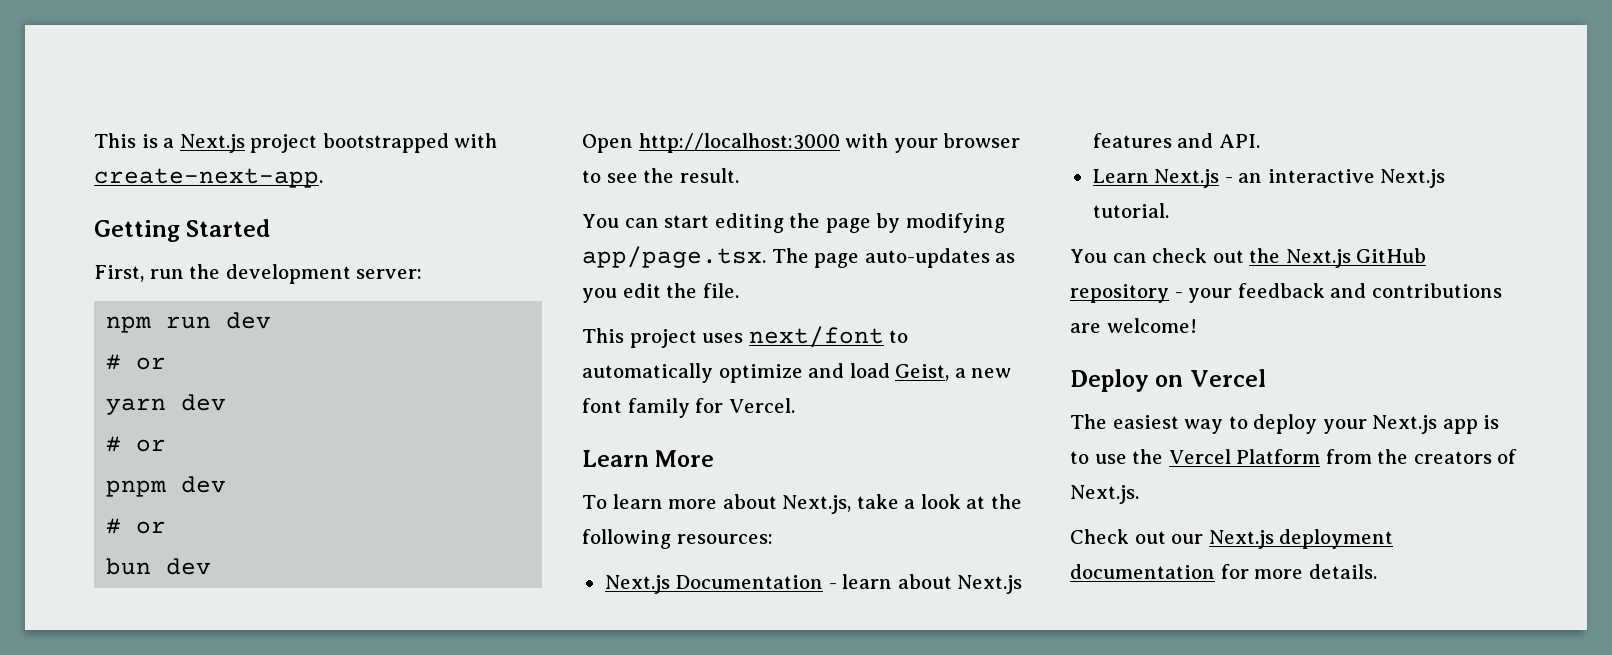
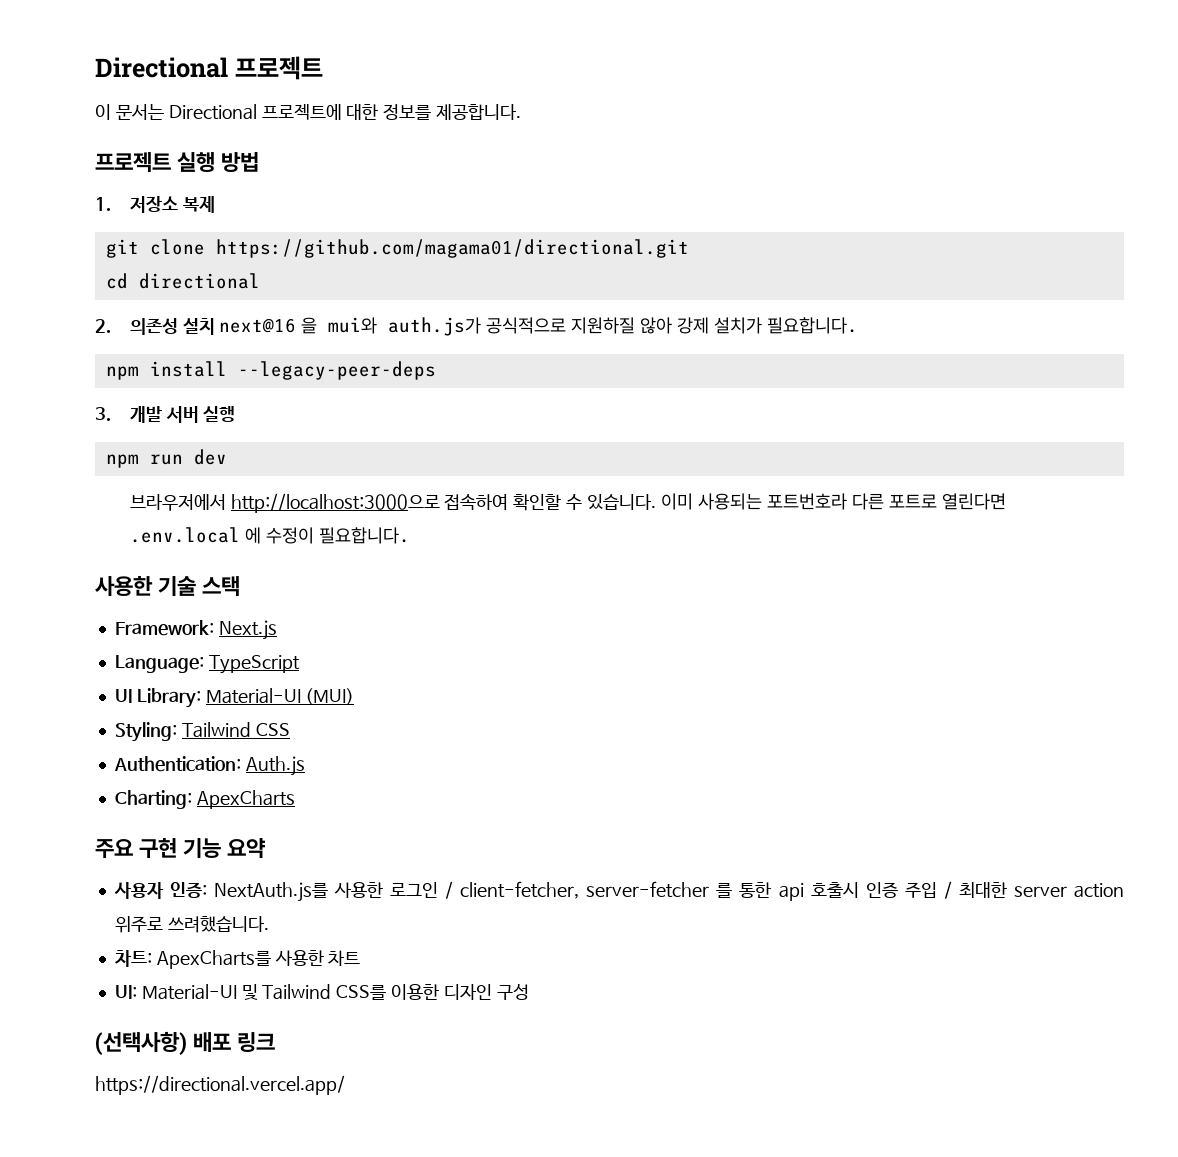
[94,133,498,153] [94,168,323,188] [94,219,271,242] [94,264,423,284] [106,312,272,333] [106,354,167,370] [106,394,227,415] [106,436,167,452] [106,476,227,497] [106,518,167,534] [106,558,212,575] [582,133,1021,153] [582,168,739,183] [582,213,1005,233] [582,246,1016,268] [582,283,739,303] [582,326,909,348] [582,363,1012,383] [582,398,795,418] [582,450,715,467] [582,494,1022,514] [582,529,773,549] [604,574,1023,594] [1092,133,1260,148] [1092,169,1446,188] [1092,203,1169,218] [1070,248,1427,268] [1070,283,1502,303] [1070,318,1197,333] [1070,369,1266,392] [1070,414,1500,434] [1070,449,1518,464] [1070,485,1139,504] [1070,529,1394,549] [1070,564,1377,579] This is a Next.js project bootstrapped with create-next-app. // Getting Started // First, run the development server: // npm run dev // # or // yarn dev // # or // pnpm dev // # or // bun dev // Open http://localhost:3000 with your browser to see the result. // You can start editing the page by modifying app/page.tsx. The page auto-updates as you edit the file. // This project uses next/font to automatically optimize and load Geist, a new font family for Vercel. // Learn More // To learn more about Next.js, take a look at the following resources: // Next.js Documentation - learn about Next.js features and API. // Learn Next.js - an interactive Next.js tutorial. // You can check out the Next.js GitHub repository - your feedback and contributions are welcome! // Deploy on Vercel // The easiest way to deploy your Next.js app is to use the Vercel Platform from the creators of Next.js. // Check out our Next.js deployment documentation for more details. -> [95,56,323,80] [95,104,522,120] [95,152,260,173] [95,196,215,213] [105,239,689,258] [105,273,260,289] [95,317,859,336] [105,361,436,380] [95,406,236,423] [105,449,227,468] [129,493,1006,513] [129,527,410,544] [95,576,241,597] [114,620,277,640] [114,655,300,674] [114,688,355,708] [114,722,290,742] [113,756,305,776] [114,790,295,809] [95,838,267,859] [113,881,1125,902] [114,916,269,933] [113,950,361,969] [114,984,529,1000] [95,1031,276,1055] [95,1075,345,1095] Directional 프로젝트 // 이 문서는 Directional 프로젝트에 대한 정보를 제공합니다. // 프로젝트 실행 방법 // 1. 저장소 복제 // git clone https://github.com/magama01/directional.git // cd directional // 2. 의존성 설치 next@16 을 mui와 auth.js가 공식적으로 지원하질 않아 강제 설치가 필요합니다. // npm install --legacy-peer-deps // 3. 개발 서버 실행 // npm run dev // 브라우저에서 http://localhost:3000으로 접속하여 확인할 수 있습니다. 이미 사용되는 포트번호라 다른 포트로 열린다면 .env.local 에 수정이 필요합니다. // 사용한 기술 스택 // Framework: Next.js // Language: TypeScript // UI Library: Material-UI (MUI) // Styling: Tailwind CSS // Authentication: Auth.js // Charting: ApexCharts // 주요 구현 기능 요약 // 사용자 인증: NextAuth.js를 사용한 로그인 / client-fetcher, server-fetcher 를 통한 api 호출시 인증 주입 / 최대한 server action 위주로 쓰려했습니다. // 차트: ApexCharts를 사용한 차트 // UI: Material-UI 및 Tailwind CSS를 이용한 디자인 구성 // (선택사항) 배포 링크 // https://directional.vercel.app/

